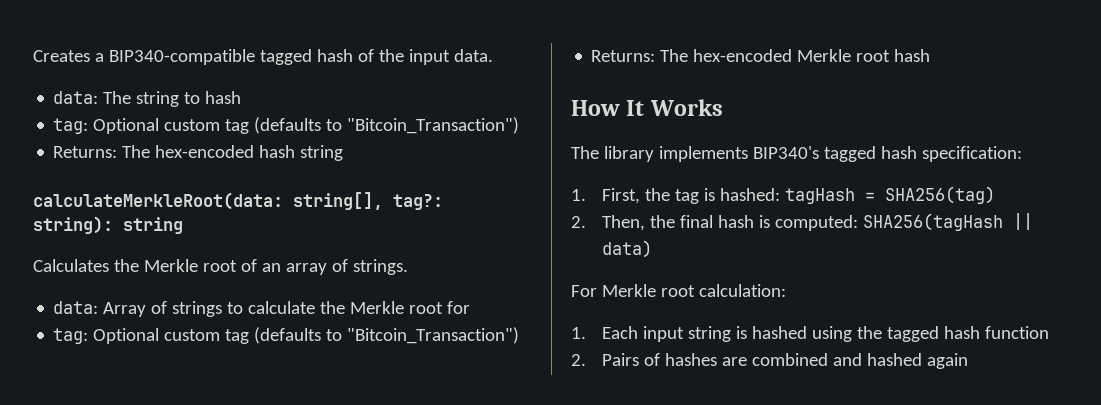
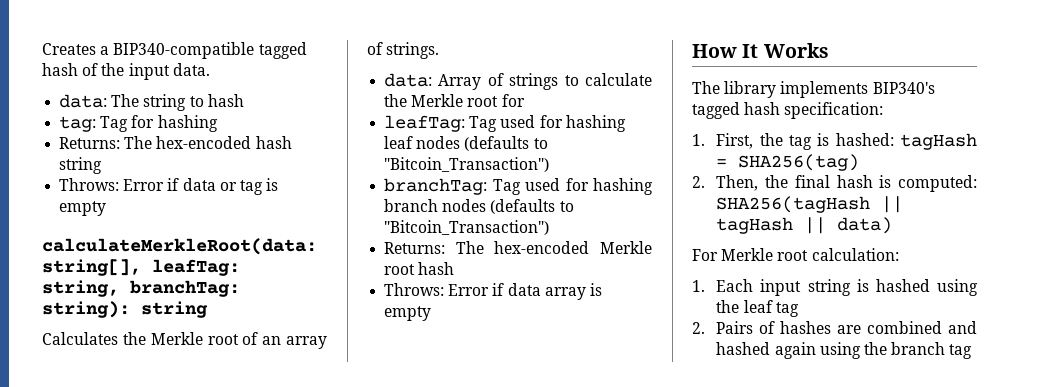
[93,117,520,134] Optional custom tag (defaults to "Bitcoin_Transaction") -> [100,115,218,132] Tag for hashing
(344, 153) none -> [59,178,279,195] [59,201,107,216] // Throws: Error if data or tag is empty
[393,194,443,210] tag?: -> [152,259,240,276] [42,280,240,297] leafTag: string, branchTag:
[53,328,250,344] tag: Optional custom tag -> [384,115,626,132] [384,136,548,151] [384,157,550,172] [384,178,653,195] [384,199,487,212] leafTag: Tag used for hashing leaf nodes (defaults to "Bitcoin_Transaction") // branchTag: Tag used for hashing branch nodes
(931, 55) none -> [384,283,602,300] [384,306,432,321] // Throws: Error if data array is empty
(1033, 221) none -> [716,217,827,234] tagHash ||
[886,326,1049,342] tagged hash function -> [743,300,799,317] leaf tag
(968, 361) none -> [819,342,973,359] using the branch tag

